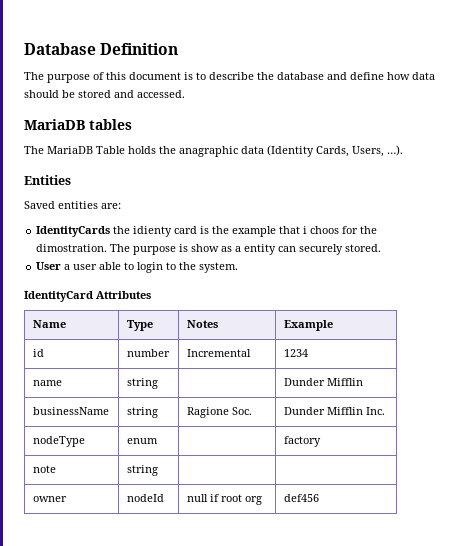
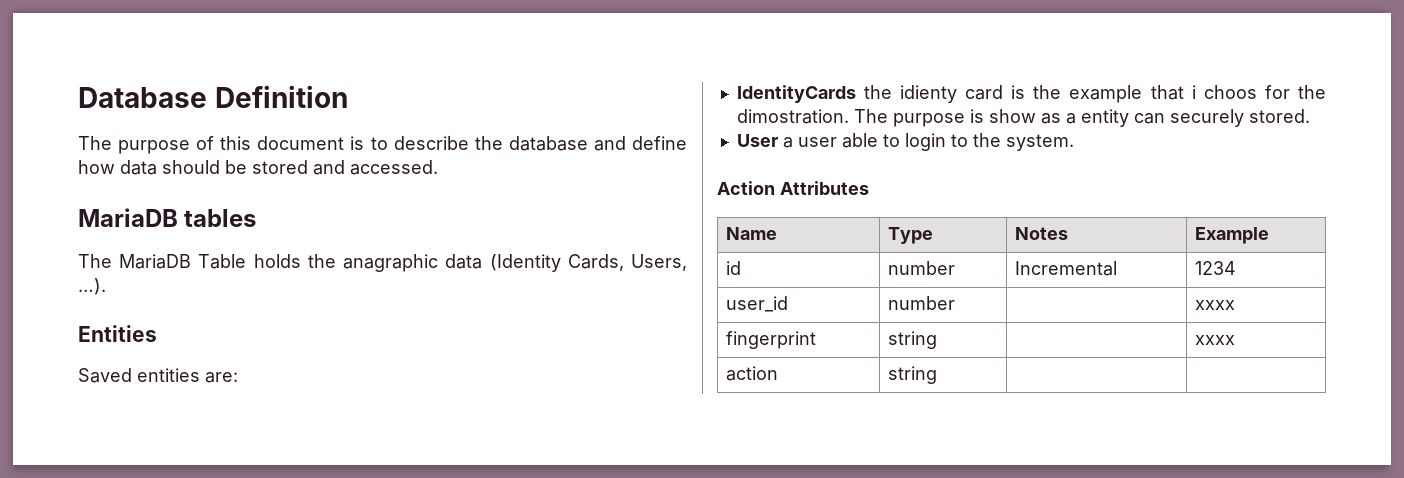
[24,291,93,302] IdentityCard -> [717,181,775,195] Action
[32,380,62,386] [126,378,158,389] [283,378,363,386] [32,407,109,415] [126,407,158,418] [186,407,252,418] [283,407,385,415] [32,436,85,447] [126,438,158,444] [283,436,321,447] [32,465,56,473] [126,465,158,476] [32,496,67,502] [126,494,164,502] [186,494,262,505] [283,494,319,502] name | string | | Dunder Mifflin // businessName | string | Ragione Soc. | Dunder Mifflin Inc. // nodeType | enum | | factory // note | string | | // owner | nodeId | null if root org | def456 -> [726,296,789,312] [888,296,956,310] [1195,300,1236,310] [726,331,817,349] [888,331,938,349] [1195,335,1236,345] [726,366,779,381] [888,366,938,384] user_id | number | | xxxx // fingerprint | string | | xxxx // action | string | |

